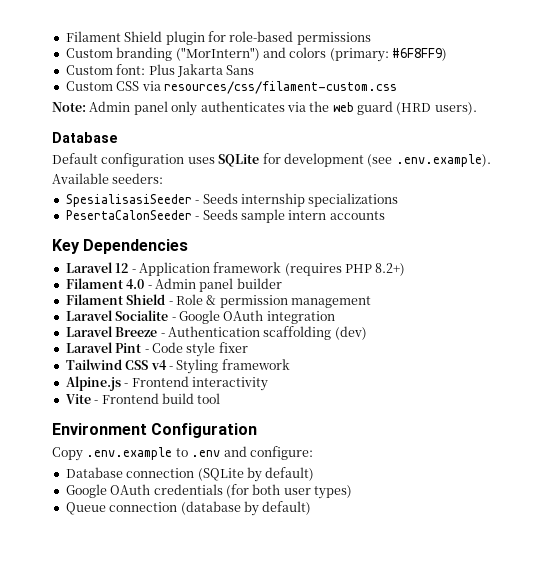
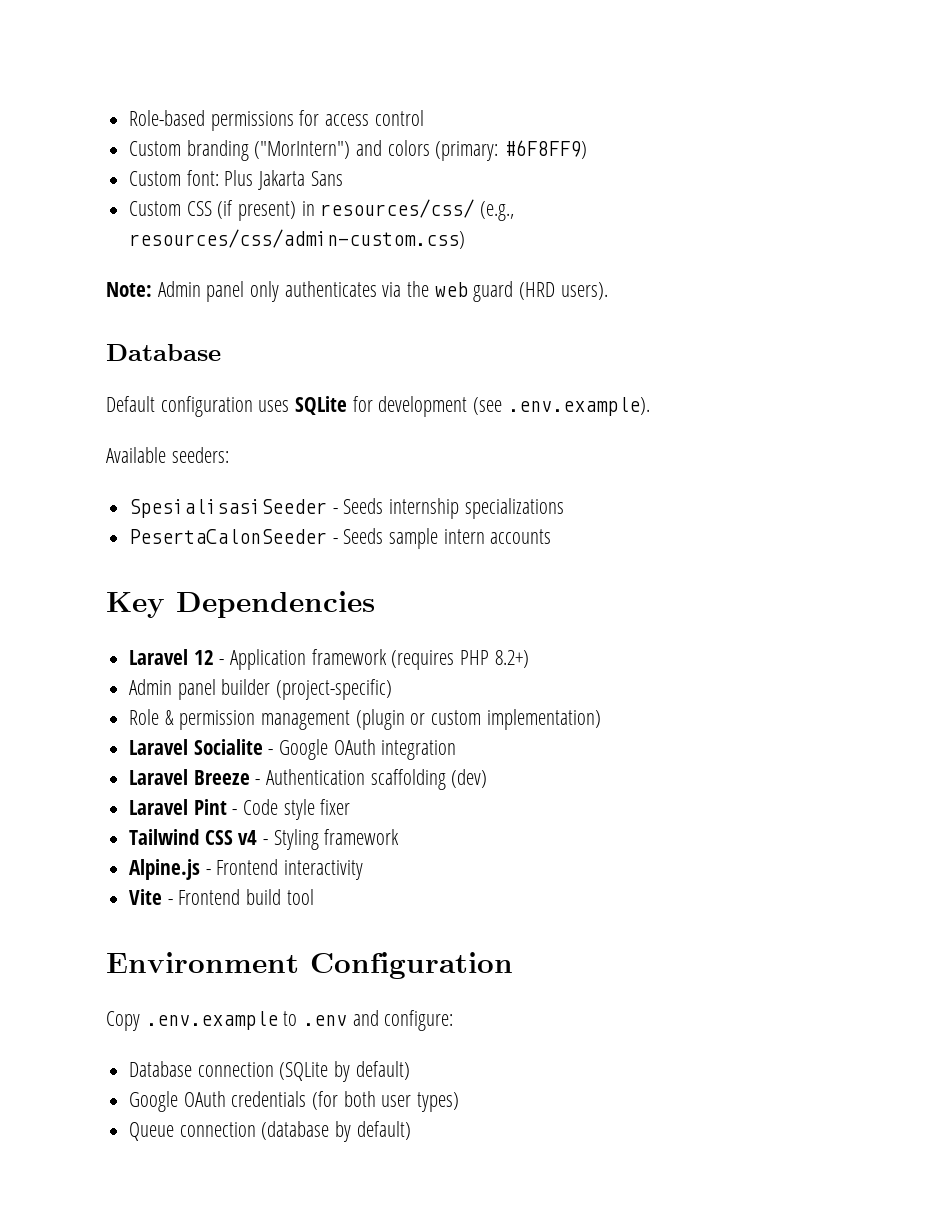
[65,31,371,45] Filament Shield plugin for role-based permissions -> [129,110,424,131] Role-based permissions for access control
[141,81,397,94] via resources/css/filament-custom.css -> [217,199,515,221] [129,229,466,249] (if present) in resources/css/ (e.g., resources/css/admin-custom.css)
[65,278,152,289] Filament 4.0 - -> (529, 659) none
[65,294,173,305] // Filament Shield - -> [276,679,393,700] (project-specific) //
(371, 302) none -> [355,709,601,730] (plugin or custom implementation)

